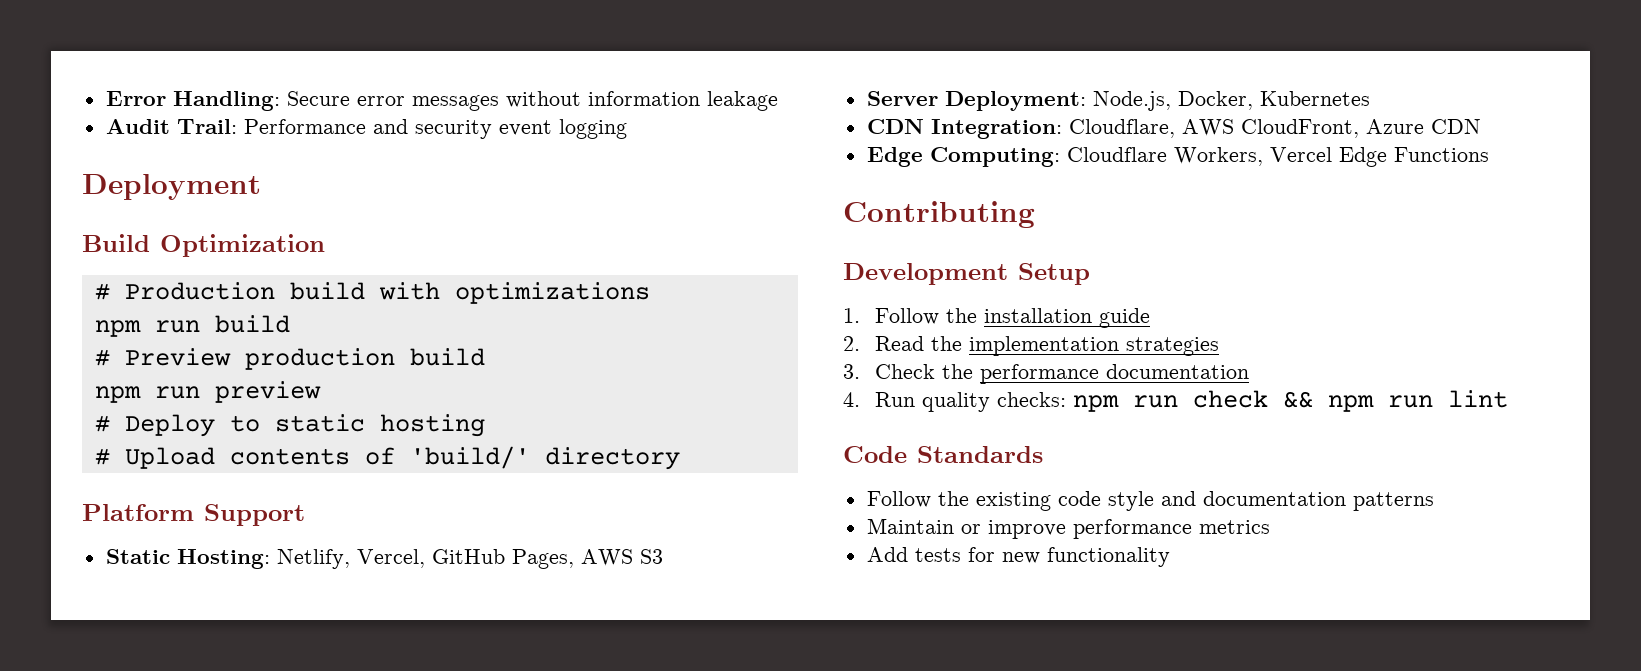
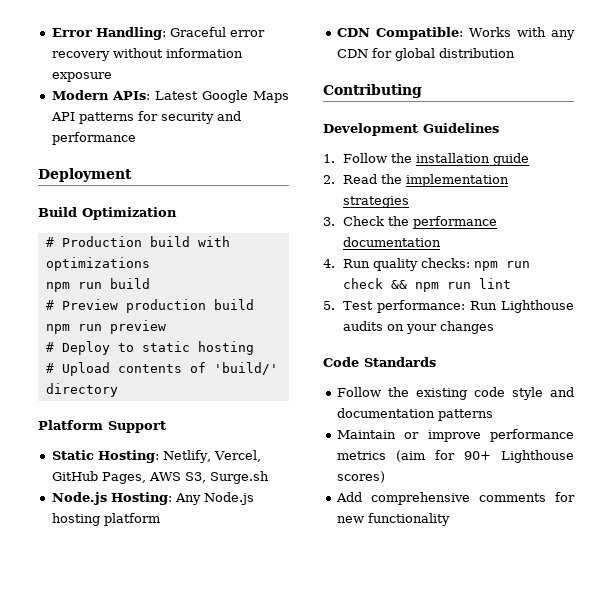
[286,91,778,111] [105,119,627,139] Secure error messages without information leakage // Audit Trail: Performance and security event logging -> [169,27,265,37] [51,48,243,61] [51,72,112,82] [51,90,289,103] [50,111,241,124] [51,132,136,145] Graceful error recovery without information exposure // Modern APIs: Latest Google Maps API patterns for security and performance
[639,549,663,564] [866,91,1370,111] [866,119,1481,139] [866,147,1489,167] S3 // Server Deployment: Node.js, Docker, Kubernetes // CDN Integration: Cloudflare, AWS CloudFront, Azure CDN // Edge Computing: Cloudflare Workers, Vercel Edge Functions -> [184,471,269,484] [51,492,254,505] [51,513,160,526] [336,27,575,40] [336,48,515,61] S3, Surge.sh // Node.js Hosting: Any Node.js hosting platform // CDN Compatible: Works with any CDN for global distribution
[1018,263,1090,285] Setup -> [423,123,499,133] Guidelines
(1509, 399) none -> [323,300,574,313] [342,321,494,334] // 5. Test performance: Run Lighthouse audits on your changes
(1270, 527) none -> [395,450,574,463] [336,471,385,483] (aim for 90+ Lighthouse scores)
[914,548,961,562] tests -> [370,492,546,505] comprehensive comments

